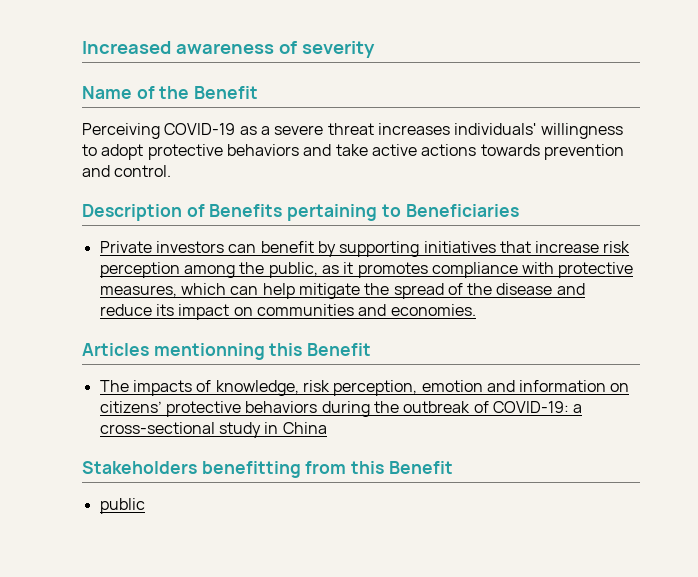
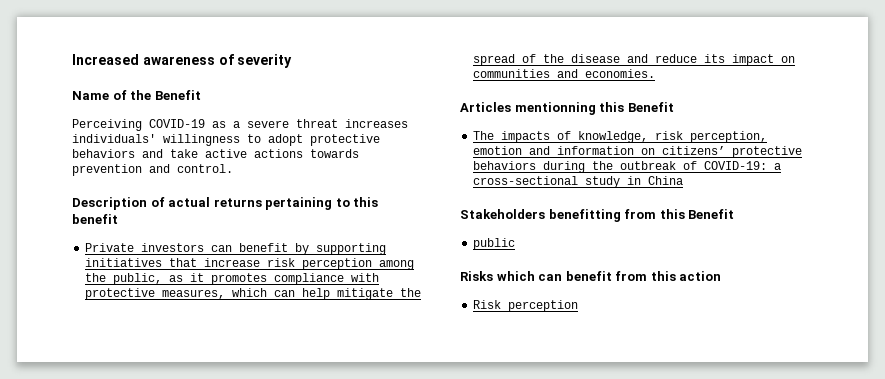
[209,204,519,221] Benefits pertaining to Beneficiaries -> [168,197,379,210] [72,214,118,224] actual returns pertaining to this benefit
(145, 506) none -> [460,271,722,281] [473,300,579,312] // Risks which can benefit from this action // Risk perception

